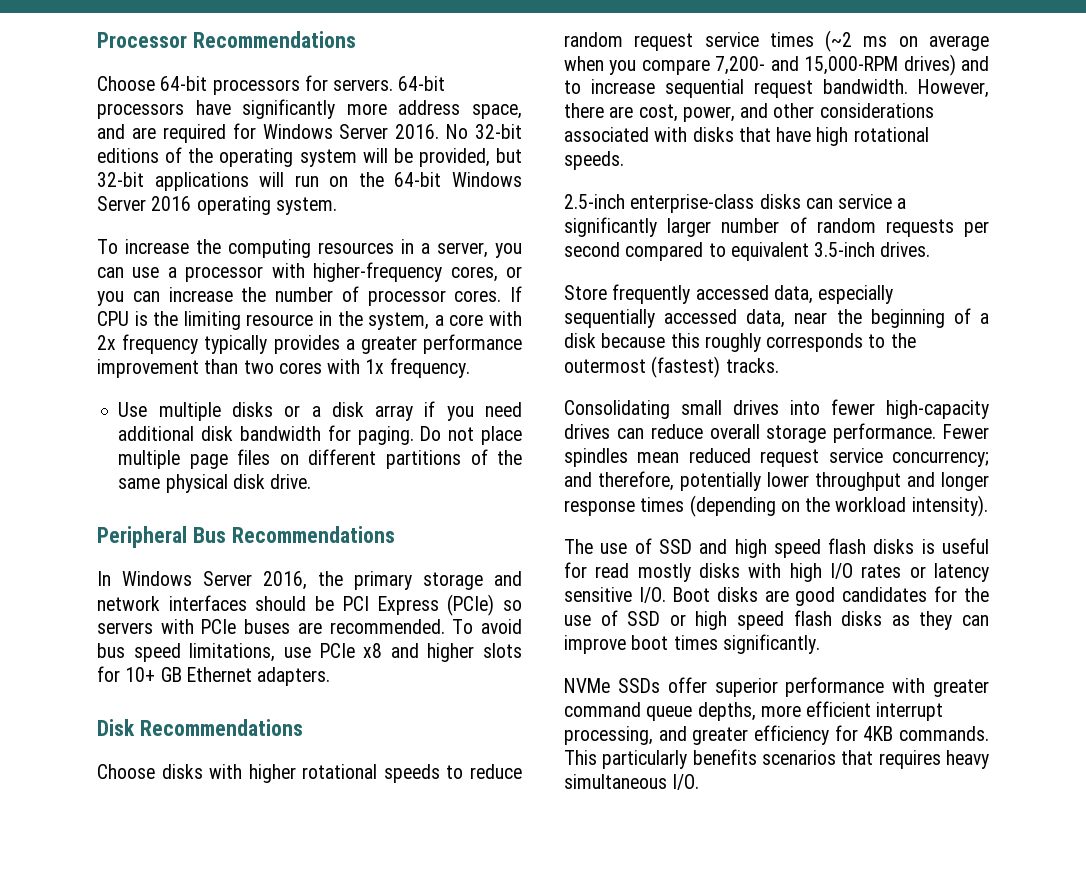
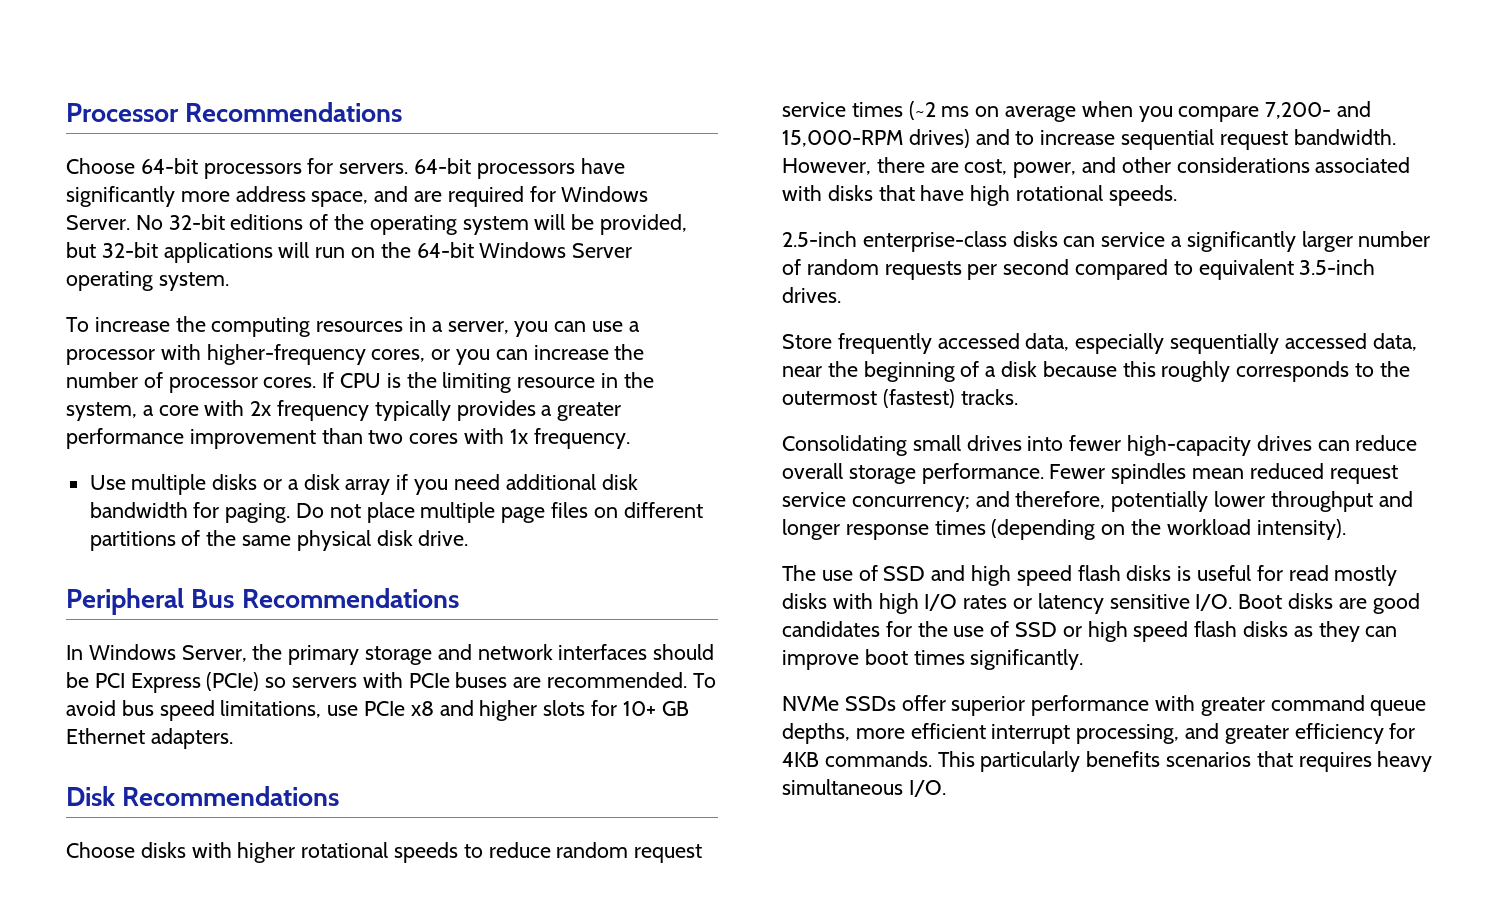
[339,124,440,139] Server 2016. -> [66,215,130,230] Server.
[151,196,192,211] 2016 -> (633, 250) none
[203,571,307,590] Server 2016, -> [181,645,247,662] Server,

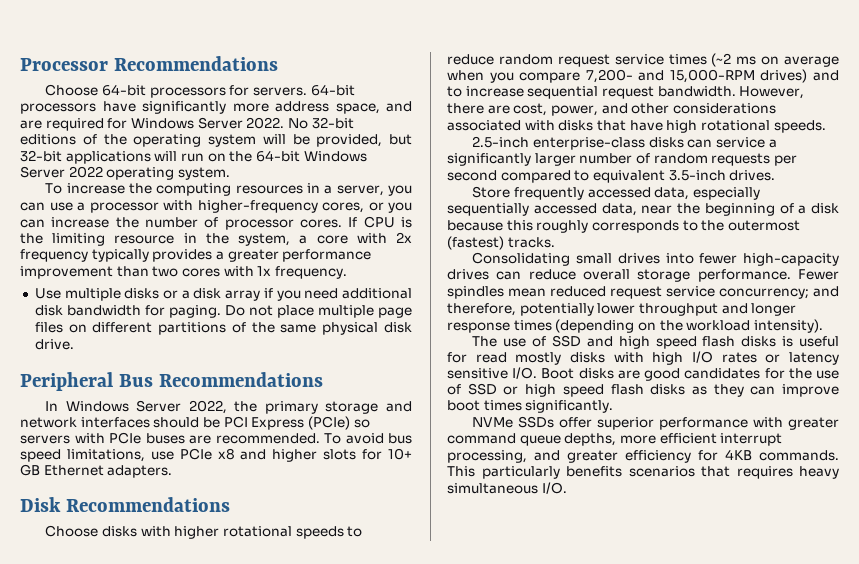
[66,215,130,230] Server. -> [197,117,285,129] Server 2022.
(633, 250) none -> [68,166,103,178] 2022
[181,645,247,662] Server, -> [136,400,227,414] Server 2022,

